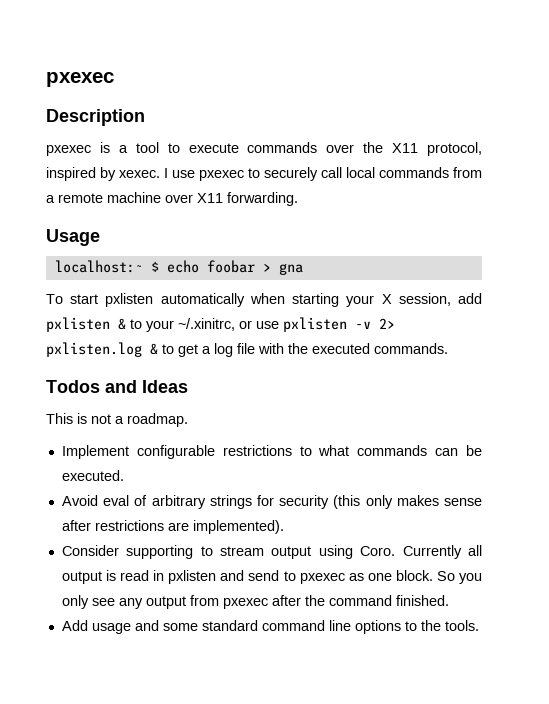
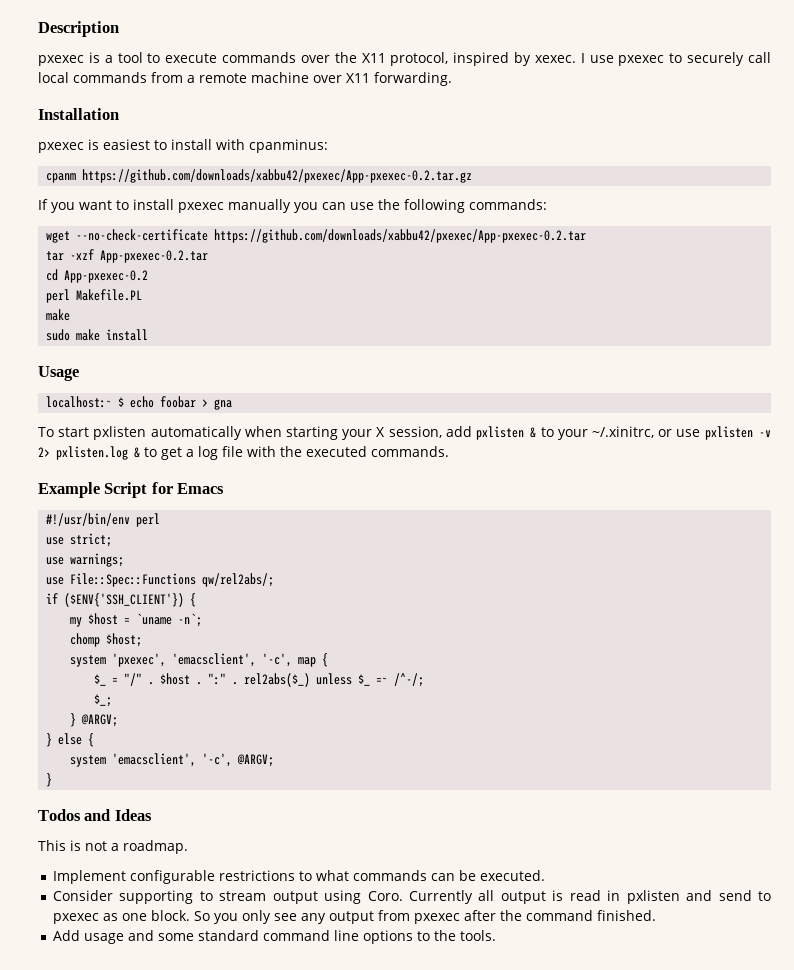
[46,72,114,87] pxexec // -> (38, 29) none
(298, 199) none -> [38,108,119,120] [38,139,328,153] [46,169,473,183] [38,199,547,213] [46,229,587,243] [46,249,209,263] [46,269,149,283] [46,289,143,303] [46,309,71,321] [46,329,149,341] // Installation // pxexec is easiest to install with cpanminus: // cpanm https://github.com/downloads/xabbu42/pxexec/App-pxexec-0.2.tar.gz // If you want to install pxexec manually you can use the following commands: // wget --no-check-certificate https://github.com/downloads/xabbu42/pxexec/App-pxexec-0.2.tar // tar -xzf App-pxexec-0.2.tar // cd App-pxexec-0.2 // perl Makefile.PL // make // sudo make install
(448, 348) none -> [38,482,225,498] [46,513,161,527] [46,533,113,547] [46,553,125,567] [46,573,275,587] [46,593,197,607] [70,613,203,627] [70,633,143,647] [70,653,329,667] [94,673,425,687] [94,694,113,707] [70,713,119,727] [46,733,95,747] [70,753,275,767] [46,773,53,787] // Example Script for Emacs // #!/usr/bin/env perl // use strict; // use warnings; // use File::Spec::Functions qw/rel2abs/; // if ($ENV{'SSH_CLIENT'}) { // my $host = `uname -n`; // chomp $host; // system 'pxexec', 'emacsclient', '-c', map { // $_ = "/" . $host . ":" . rel2abs($_) unless $_ =~ /^-/; // $_; // } @ARGV; // } else { // system 'emacsclient', '-c', @ARGV; // }
[61,495,482,509] [61,520,284,534] // Avoid eval of arbitrary strings for security (this only makes sense after restrictions are implemented). -> (545, 875) none

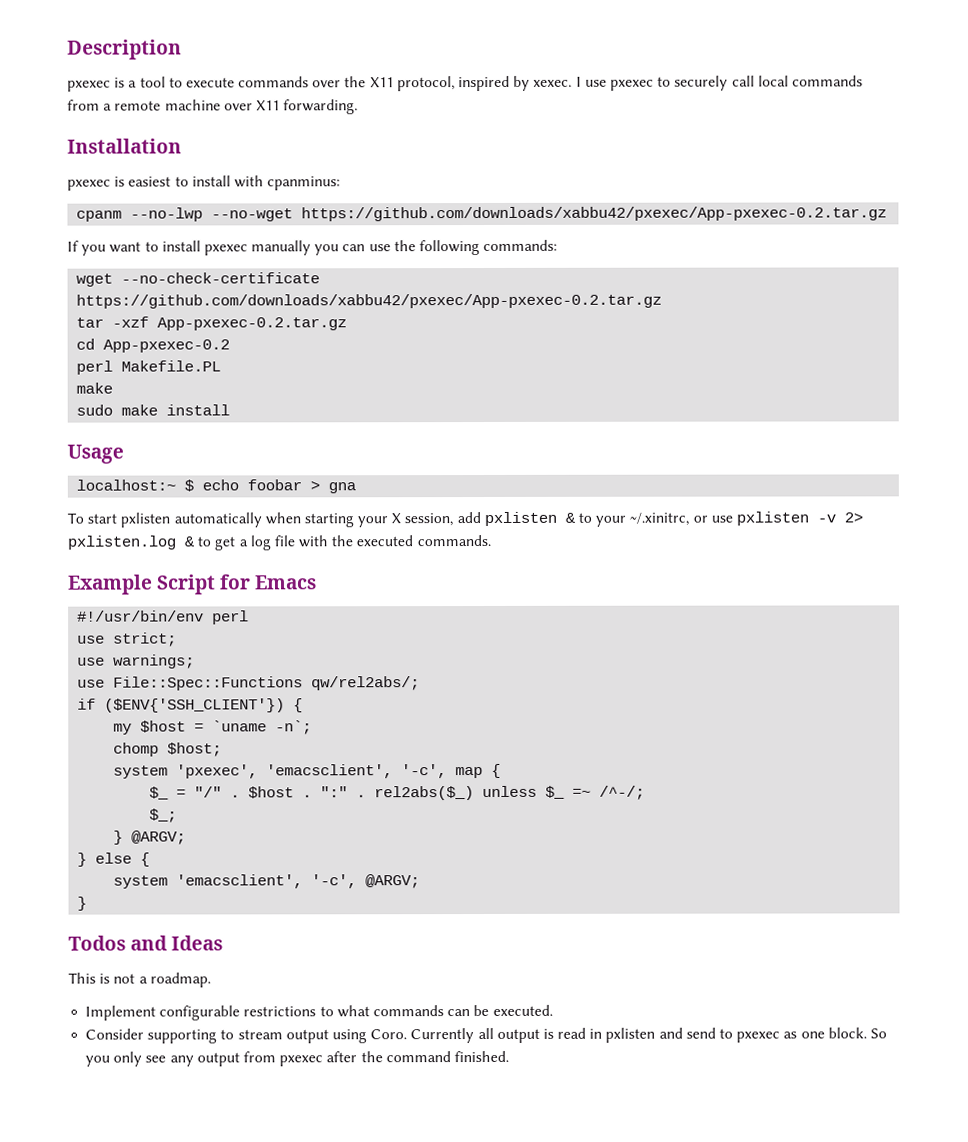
(77, 178) none -> [130,207,294,222] --no-lwp --no-wget
[214,229,587,243] https://github.com/downloads/xabbu42/pxexec/App-pxexec-0.2.tar -> [76,293,663,309] https://github.com/downloads/xabbu42/pxexec/App-pxexec-0.2.tar.gz
[100,250,209,263] App-pxexec-0.2.tar -> [157,317,348,331] App-pxexec-0.2.tar.gz
[52,930,496,944] // Add usage and some standard command line options to the tools. -> (509, 1056) none

